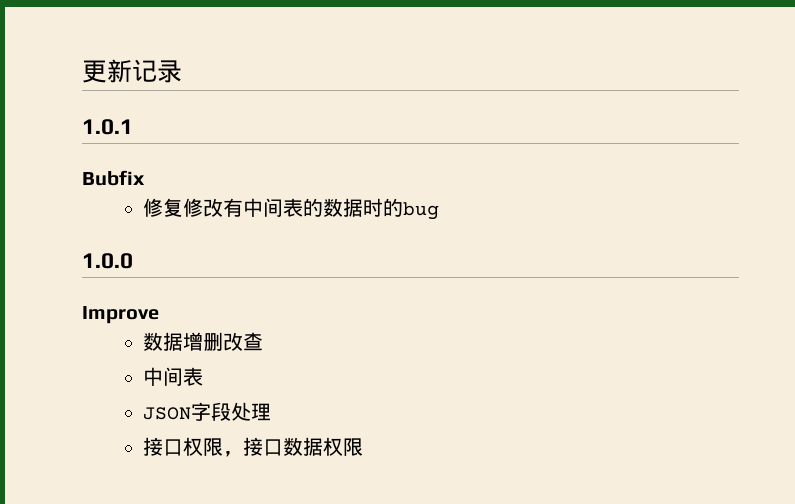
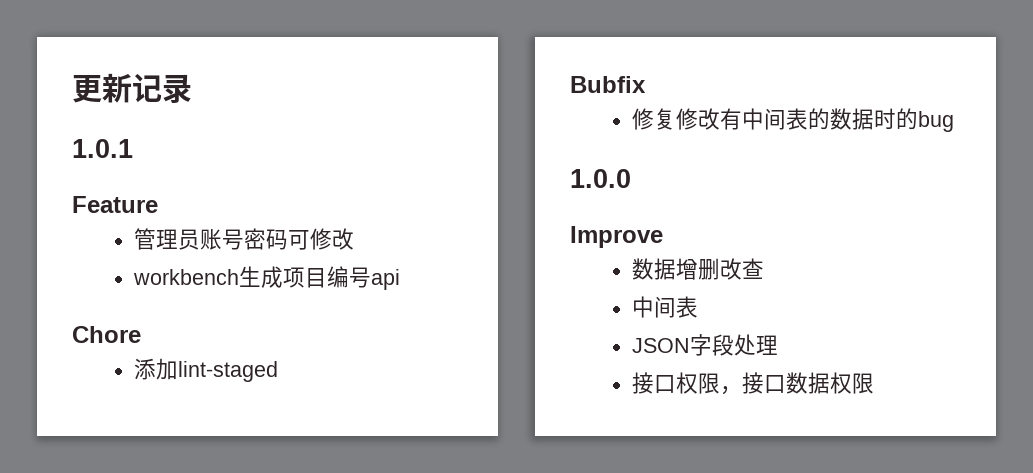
(133, 127) none -> [72,196,158,213] [134,228,355,250] [133,266,401,290] [72,326,141,343] [134,358,279,382] // Feature // 管理员账号密码可修改 // workbench生成项目编号api // Chore // 添加lint-staged

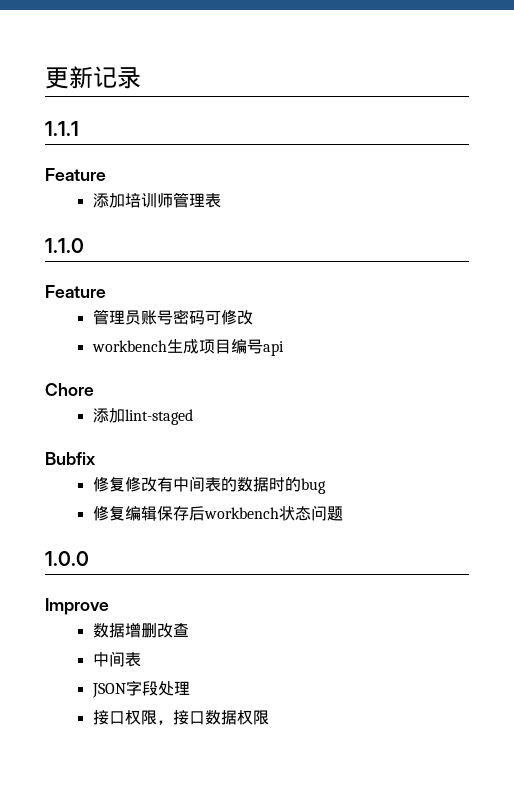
[72,139,133,158] 1.0.1 -> [45,121,79,136] [45,168,106,181] [92,192,221,208] [45,238,84,253] 1.1.1 // Feature // 添加培训师管理表 // 1.1.0
(955, 121) none -> [92,505,343,521] // 修复编辑保存后workbench状态问题

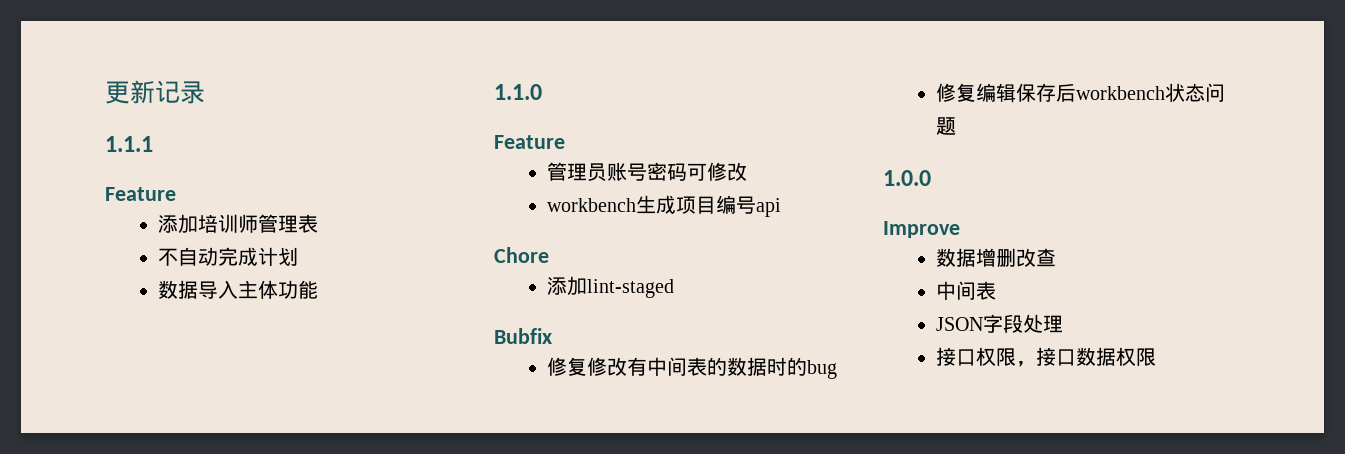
(221, 200) none -> [158,247,299,266] [158,280,319,299] // 不自动完成计划 // 数据导入主体功能

